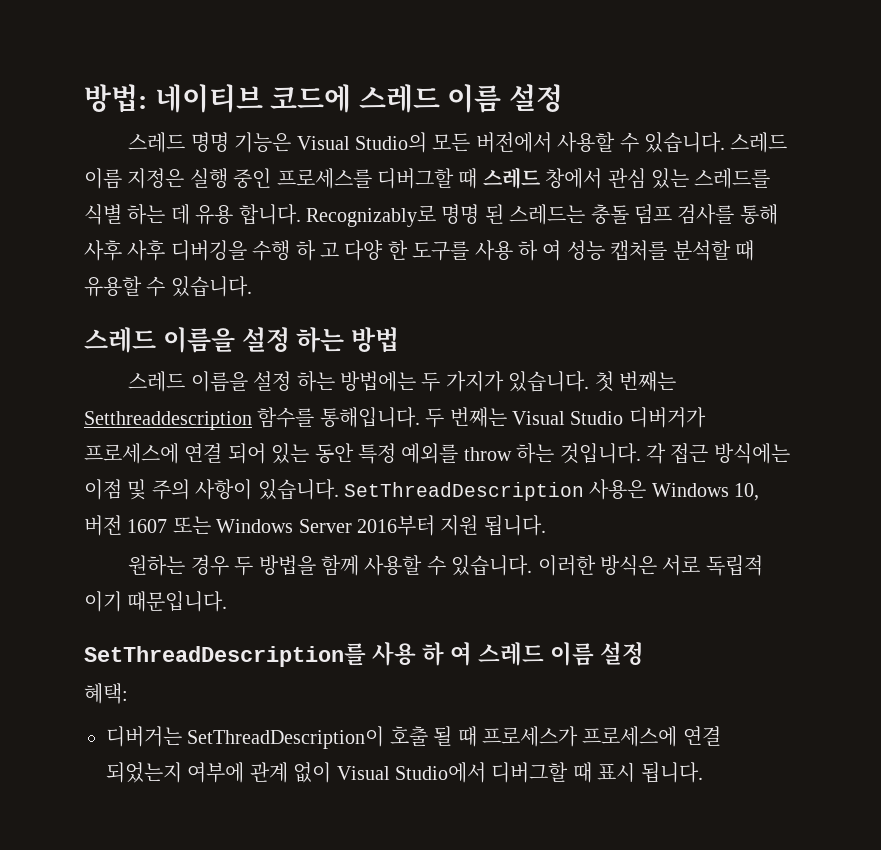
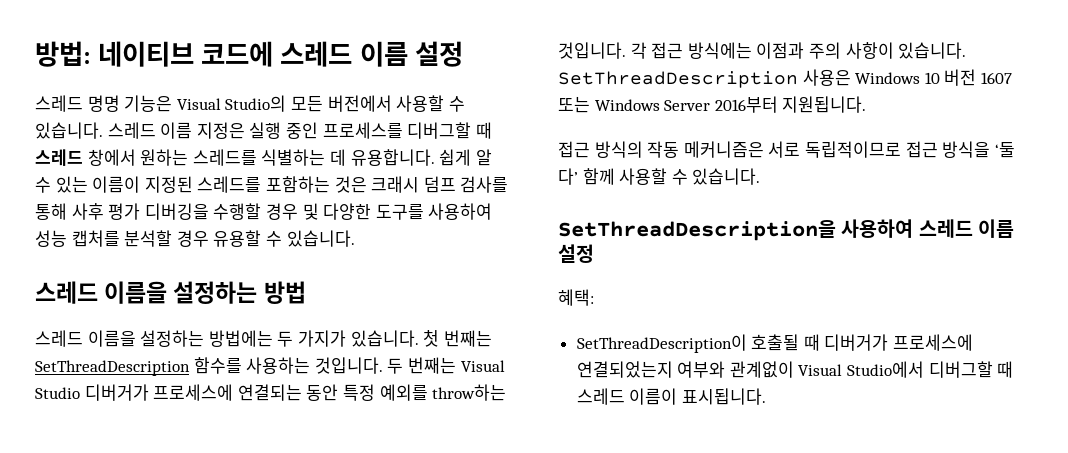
[607,168,771,189] [84,204,778,227] [84,240,562,261] 관심 있는 스레드를 식별 하는 데 유용 합니다. Recognizably로 명명 된 스레드는 충돌 덤프 검사를 통해 사후 사후 디버깅을 수행 하 고 다양 한 도구를 사용 하 여 -> [140,149,492,166] [35,176,509,193] [35,203,493,220] 원하는 스레드를 식별하는 데 유용합니다. 쉽게 알 수 있는 이름이 지정된 스레드를 포함하는 것은 크래시 덤프 검사를 통해 사후 평가 디버깅을 수행할 경우 및 다양한 도구를 사용하여
[734,240,754,261] 때 -> [176,230,209,247] 경우
[241,327,345,353] 설정 하는 -> [173,281,258,304] 설정하는
[253,371,335,392] 설정 하는 -> [140,330,205,347] 설정하는
[84,407,420,430] Setthreaddescription 함수를 통해입니다. -> [35,357,383,376] SetThreadDescription 함수를 사용하는 것입니다.
[184,443,310,464] 연결 되어 있는 -> [237,384,302,401] 연결되는
[463,443,555,464] throw 하는 -> [432,384,507,401] throw하는
[84,479,147,500] 이점 및 -> [756,42,805,59] 이점과
[734,483,760,501] 10, -> [924,72,940,84] 10
[440,515,546,536] [128,555,763,576] [84,591,228,612] [84,642,645,667] [84,683,128,704] [106,726,721,749] [106,762,332,783] 지원 됩니다. // 원하는 경우 두 방법을 함께 사용할 수 있습니다. 이러한 방식은 서로 독립적 이기 때문입니다. // SetThreadDescription를 사용 하 여 스레드 이름 설정 // 혜택: // 디버거는 SetThreadDescription이 호출 될 때 프로세스가 프로세스에 연결 되었는지 여부에 관계 없이 -> [782,96,867,113] [558,141,1015,158] [558,168,761,185] [558,219,1014,241] [558,244,594,263] [558,289,594,306] [576,334,974,353] [576,361,794,378] 지원됩니다. // 접근 방식의 작동 메커니즘은 서로 독립적이므로 접근 방식을 ‘둘 다’ 함께 사용할 수 있습니다. // SetThreadDescription을 사용하여 스레드 이름 설정 // 혜택: // SetThreadDescription이 호출될 때 디버거가 프로세스에 연결되었는지 여부와 관계없이
[597,762,703,783] 표시 됩니다. -> [576,388,766,405] 스레드 이름이 표시됩니다.

